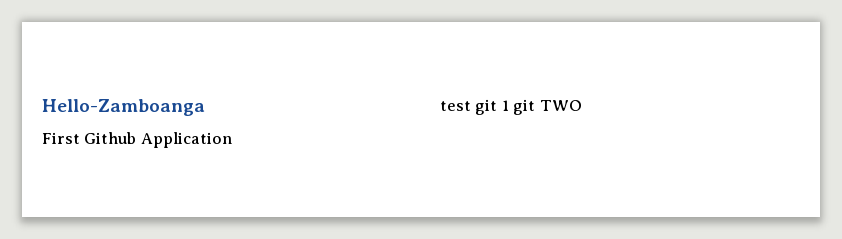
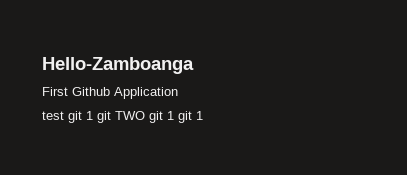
(582, 105) none -> [149,111,203,123] git 1 git 1

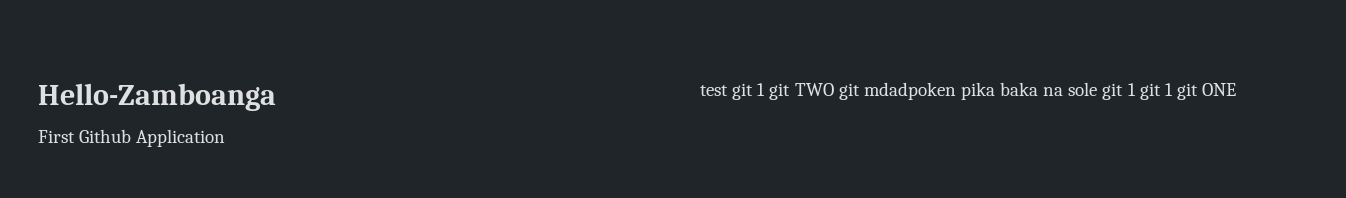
(163, 117) none -> [863,82,1124,100] mdadpoken pika baka na sole git
(203, 115) none -> [1176,83,1237,100] git ONE

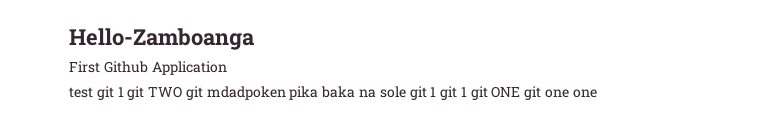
(1237, 89) none -> [524,86,597,100] git one one

